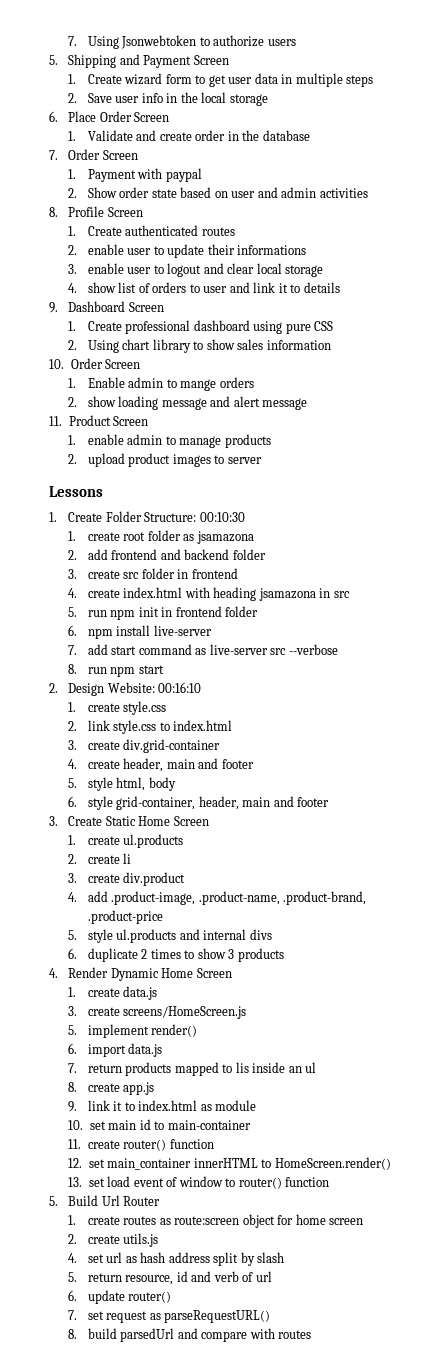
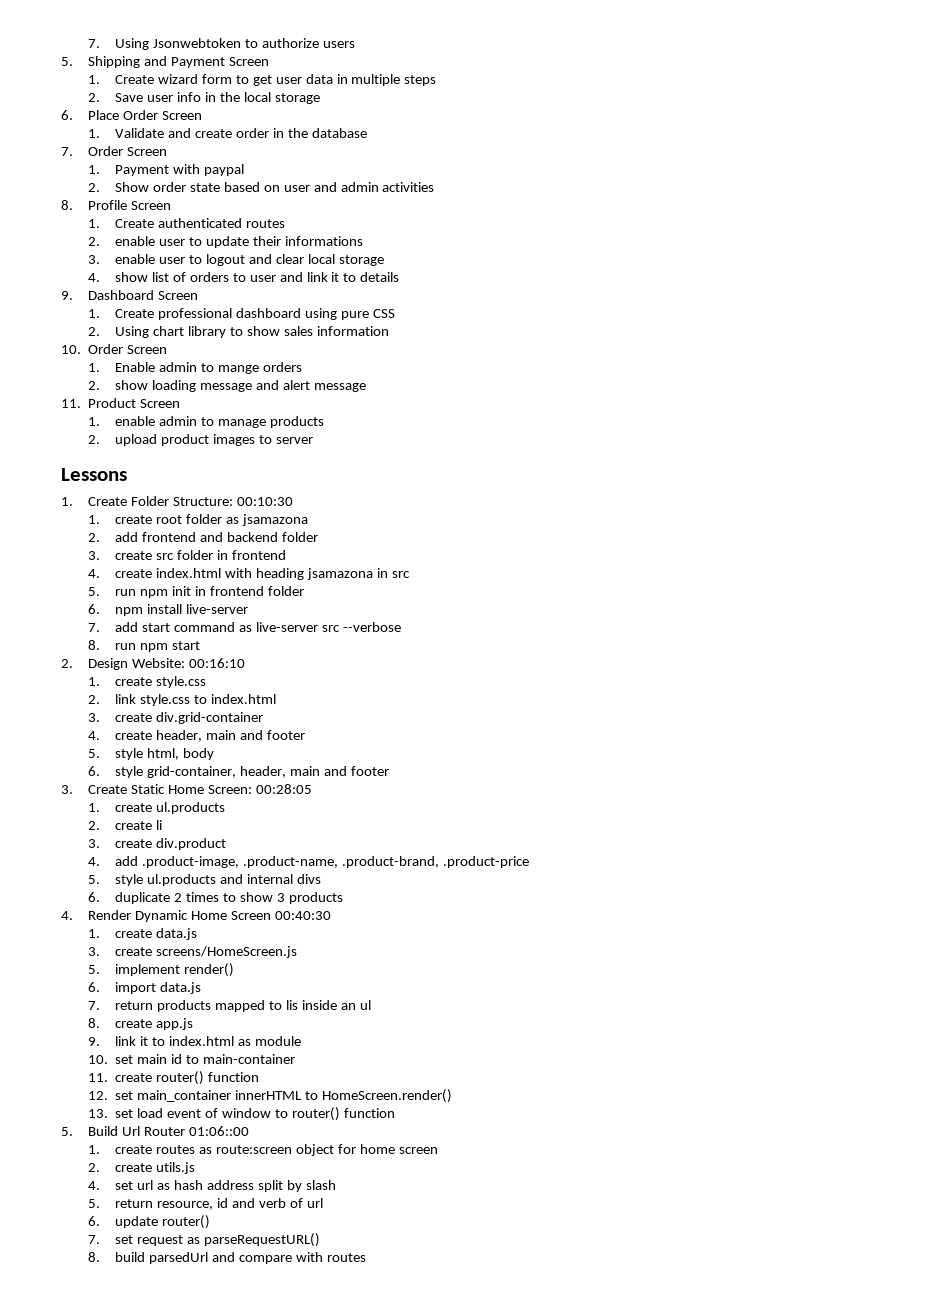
[173,816,209,826] Screen -> [207,784,312,794] Screen: 00:28:05
(232, 973) none -> [274,911,331,920] 00:40:30
(161, 1201) none -> [188,1126,249,1136] 01:06::00

